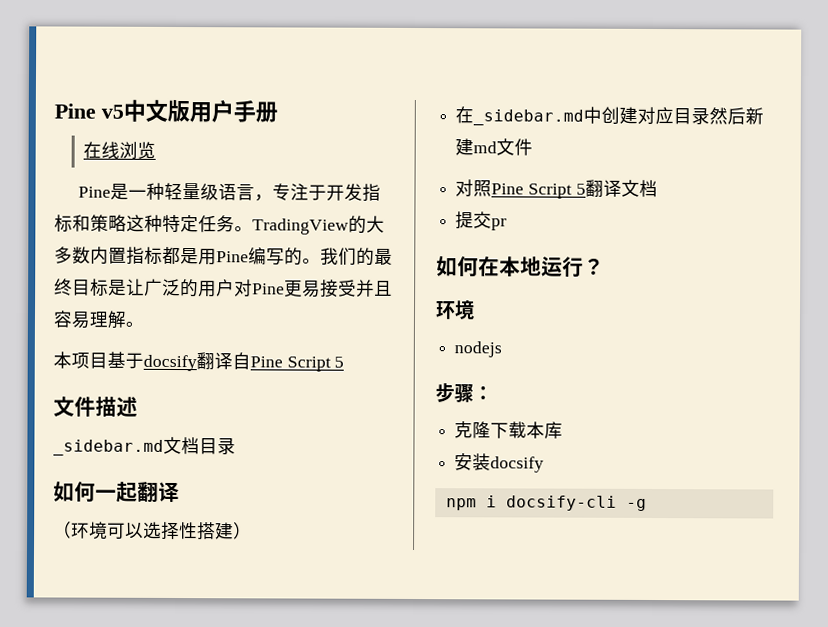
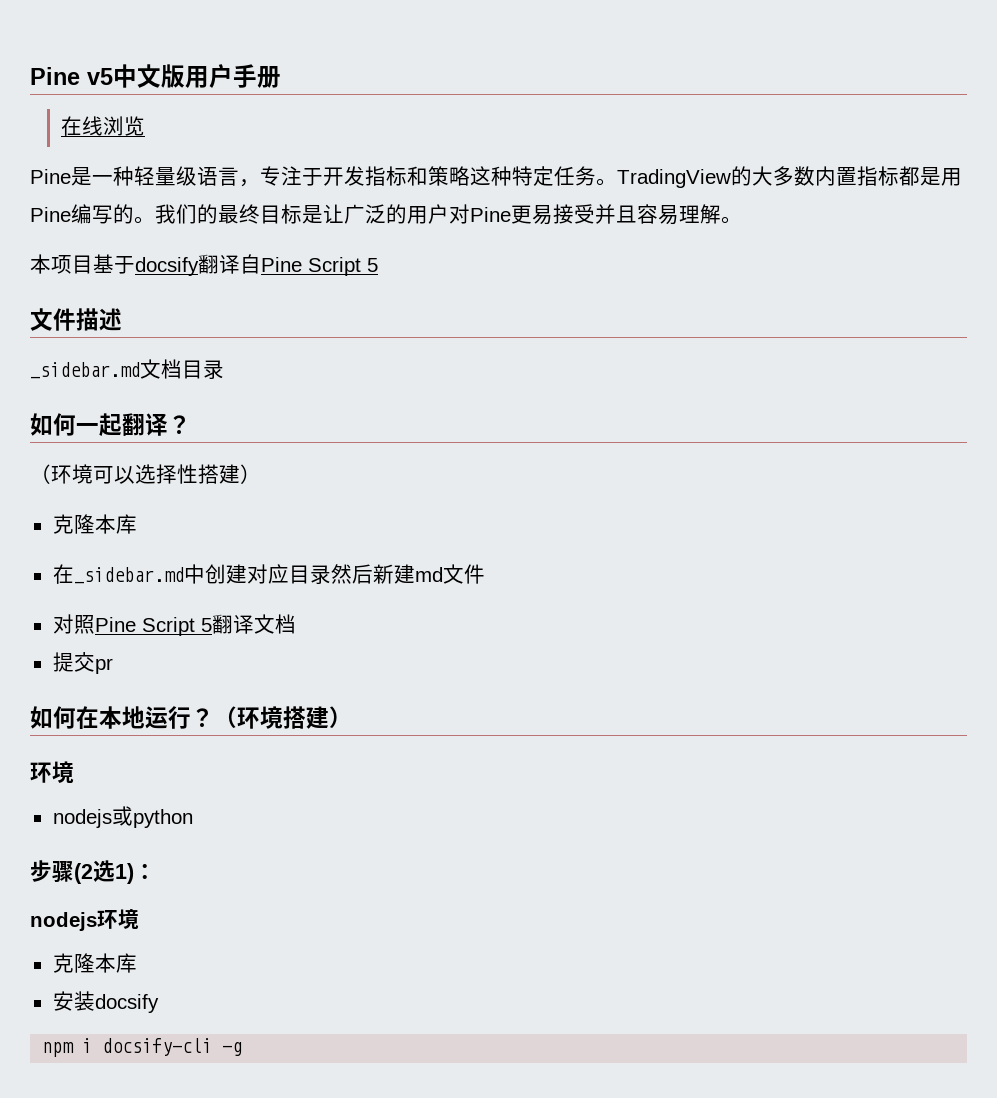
(180, 492) none -> [168,415,191,434] ？
(252, 531) none -> [52,514,137,534] // 克隆本库
(605, 266) none -> [214,706,352,729] （环境搭建）
(503, 349) none -> [111,806,193,828] 或python
(474, 393) none -> [74,860,134,884] (2选1)
[454,421,528,439] // 克隆下载 -> [30,909,139,931] [52,953,95,973] // nodejs环境 // 克隆

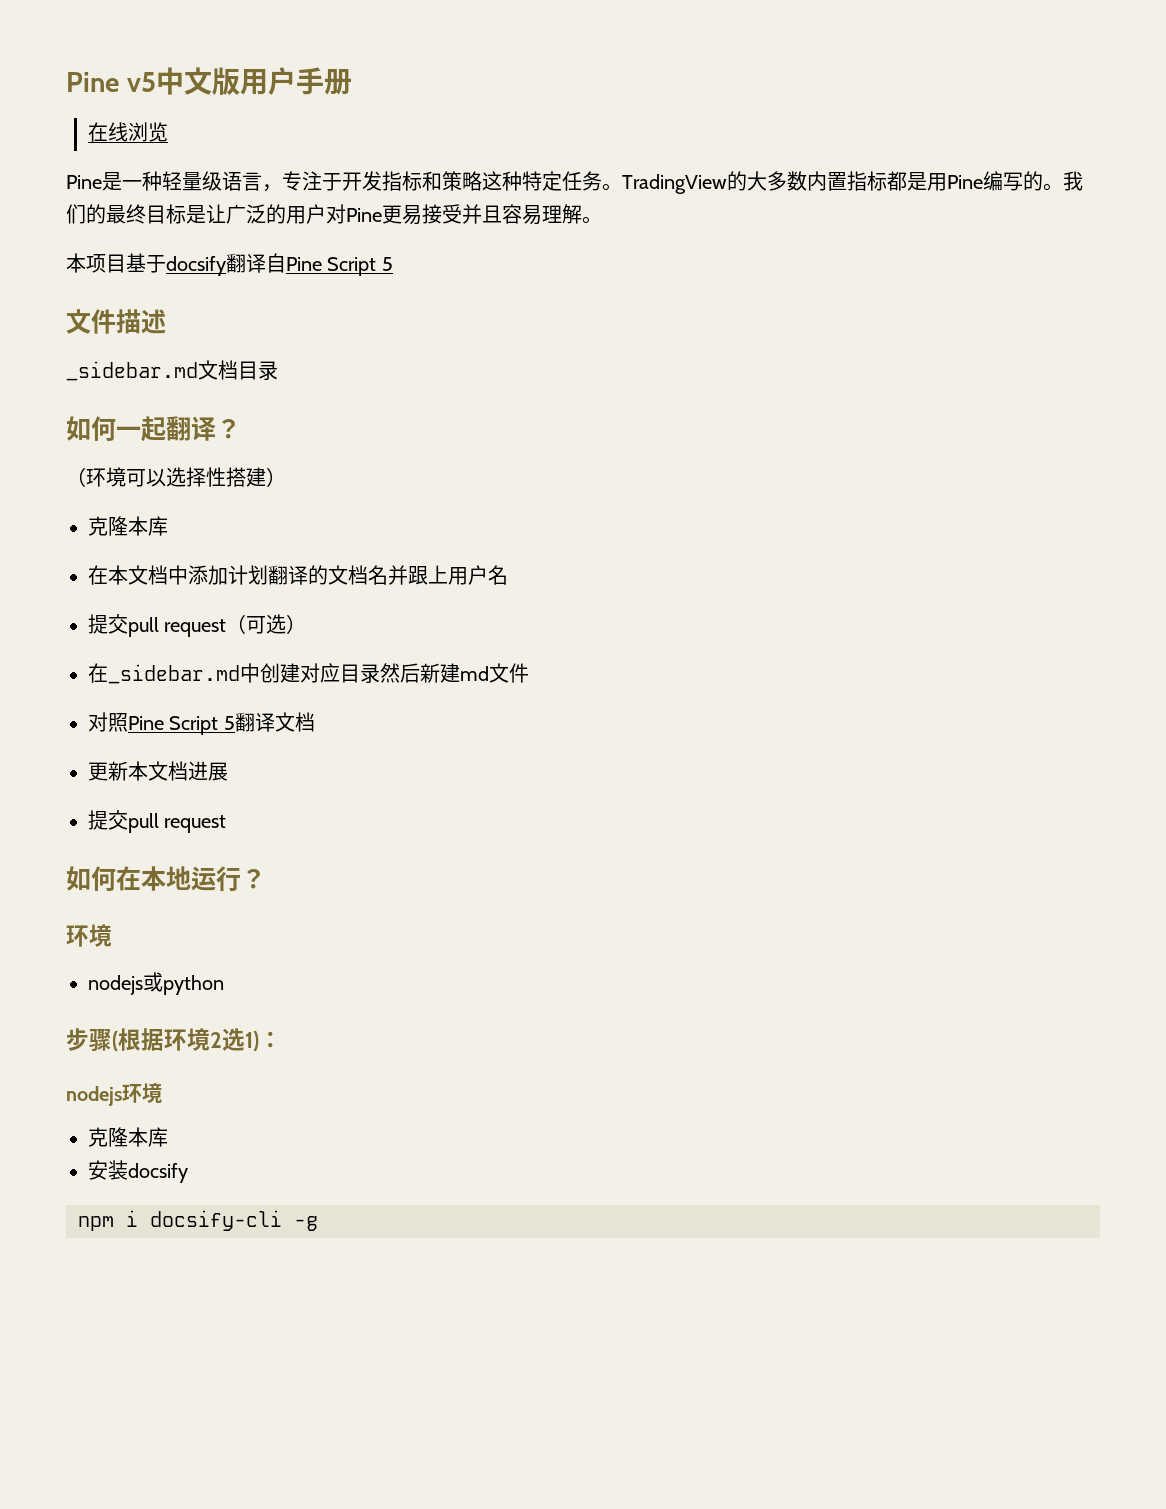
(137, 524) none -> [88,565,508,585] [88,614,307,637] // 在本文档中添加计划翻译的文档名并跟上用户名 // 提交pull request（可选）
[52,652,113,674] // 提交pr -> [88,761,228,781] [88,810,227,833] // 更新本文档进展 // 提交pull request
[214,706,352,729] （环境搭建） -> (266, 879) none
[74,863,93,884] (2 -> [112,1028,222,1051] (根据环境2

